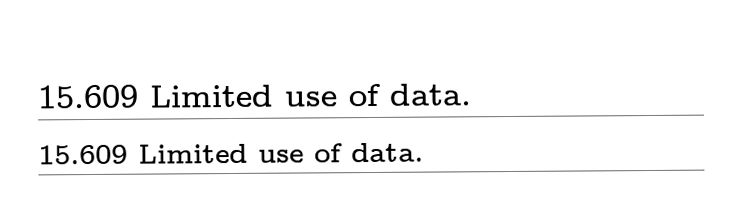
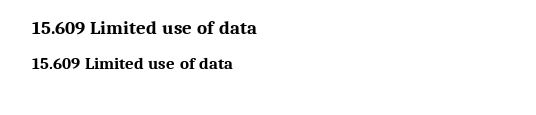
[37,83,471,109] [38,142,424,165] 15.609 Limited use of data. // 15.609 Limited use of data. -> [32,21,257,35] [32,57,234,69] 15.609 Limited use of data // 15.609 Limited use of data

